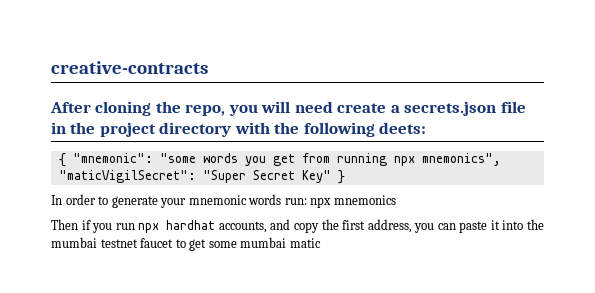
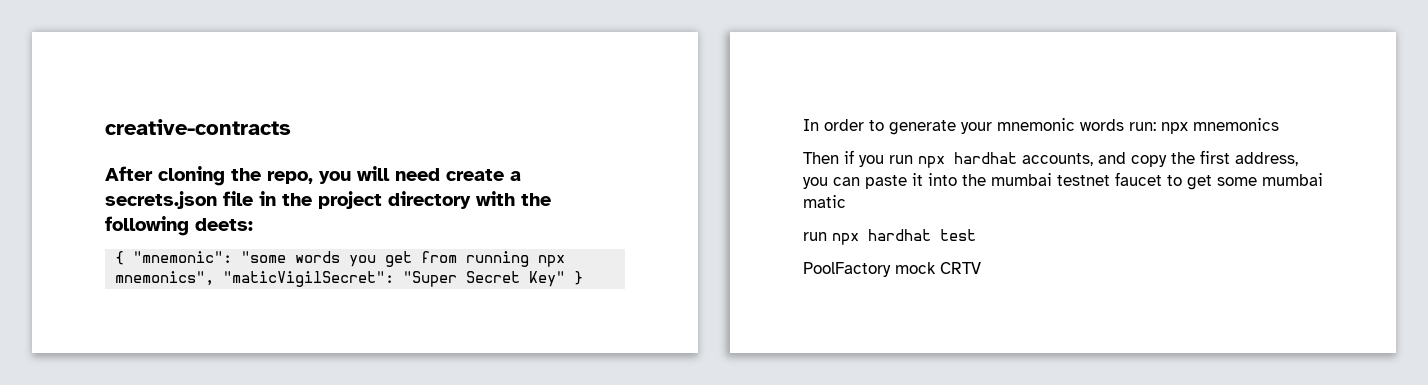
(321, 243) none -> [803,229,976,245] [803,262,981,277] // run npx hardhat test // PoolFactory mock CRTV

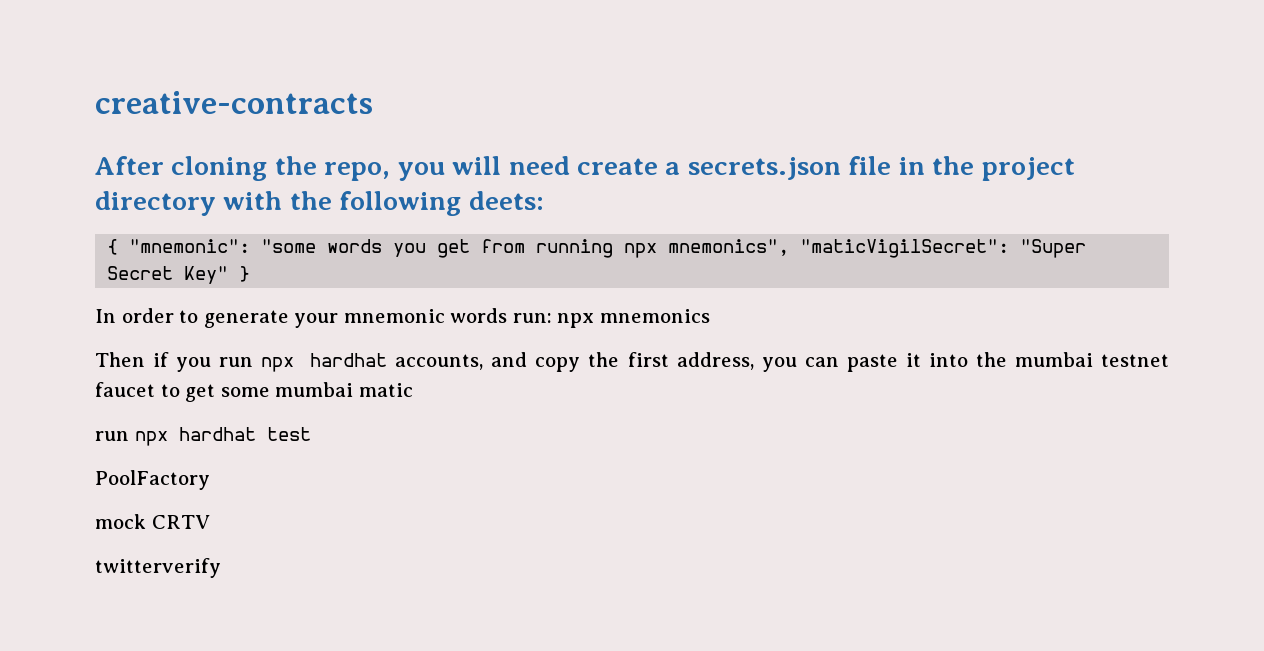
(891, 269) none -> (210, 480) //
(981, 268) none -> [95,558,221,578] // twitterverify

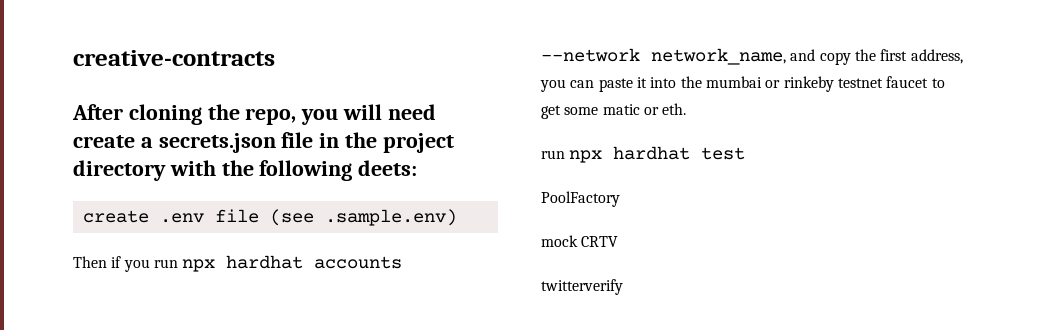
[107,239,1087,258] [107,266,251,284] [95,308,710,328] { "mnemonic": "some words you get from running npx mnemonics", "maticVigilSecret": "Super Secret Key" } // In order to generate your mnemonic words run: npx mnemonics -> [82,209,457,226] create .env file (see .sample.env)
[395,354,484,370] accounts, -> [314,256,403,269] [541,48,786,65] accounts --network network_name,
(1093, 359) none -> [765,76,834,92] or rinkeby
[275,382,354,397] mumbai -> (599, 111) none
(413, 390) none -> [643,103,687,115] or eth.

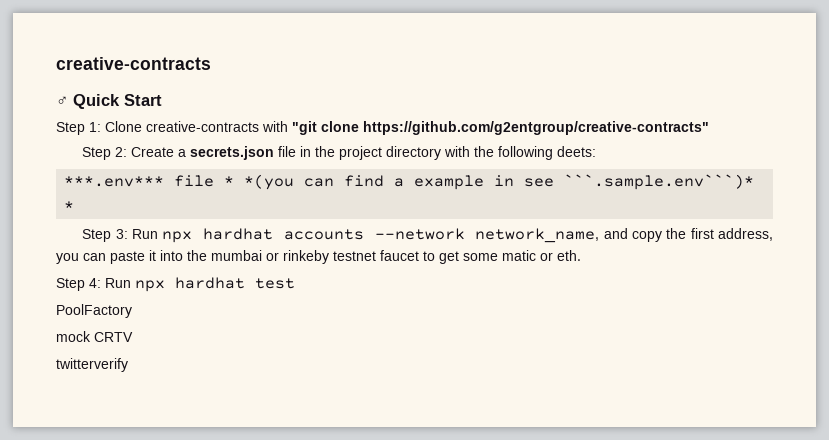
[72,104,436,125] [73,135,135,148] After cloning the repo, you will need create -> [56,94,162,109] [56,121,709,135] [82,147,175,160] ♂ Quick Start // Step 1: Clone creative-contracts with "git clone https://github.com/g2entgroup/creative-contracts" // Step 2: Create
[82,209,457,226] [73,256,178,272] create .env file (see .sample.env) // Then if you run -> [64,174,755,190] [64,201,75,211] [82,229,159,242] ***.env*** file * *(you can find a example in see ```.sample.env```)* * // Step 3: Run
[541,150,565,159] run -> [56,278,131,291] Step 4: Run

